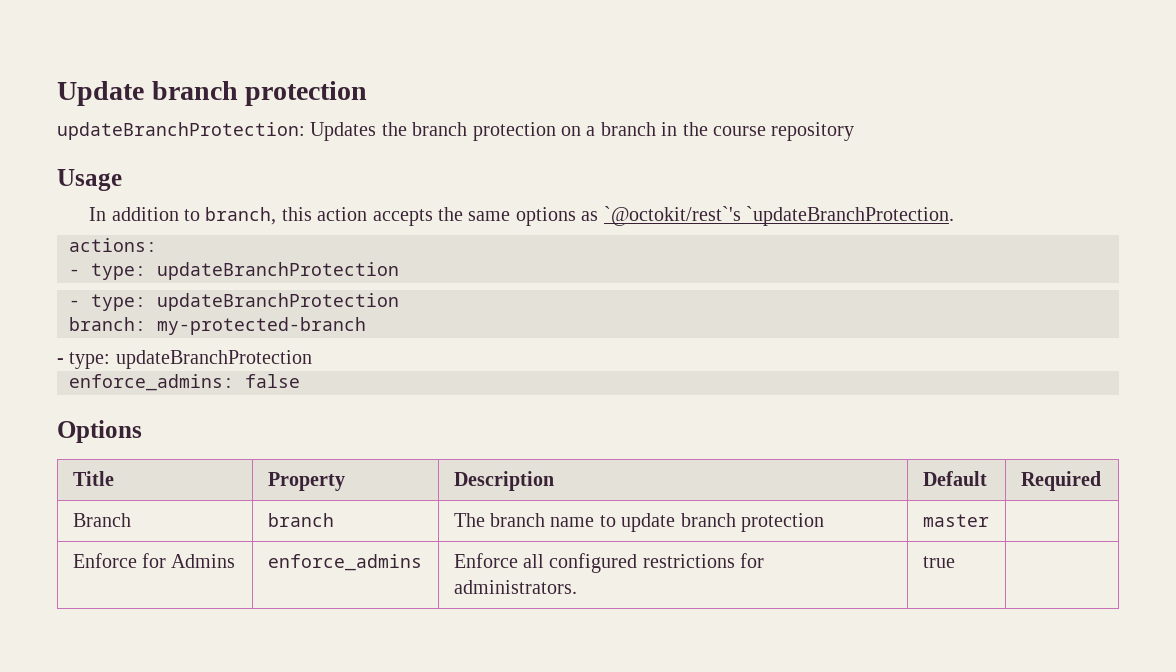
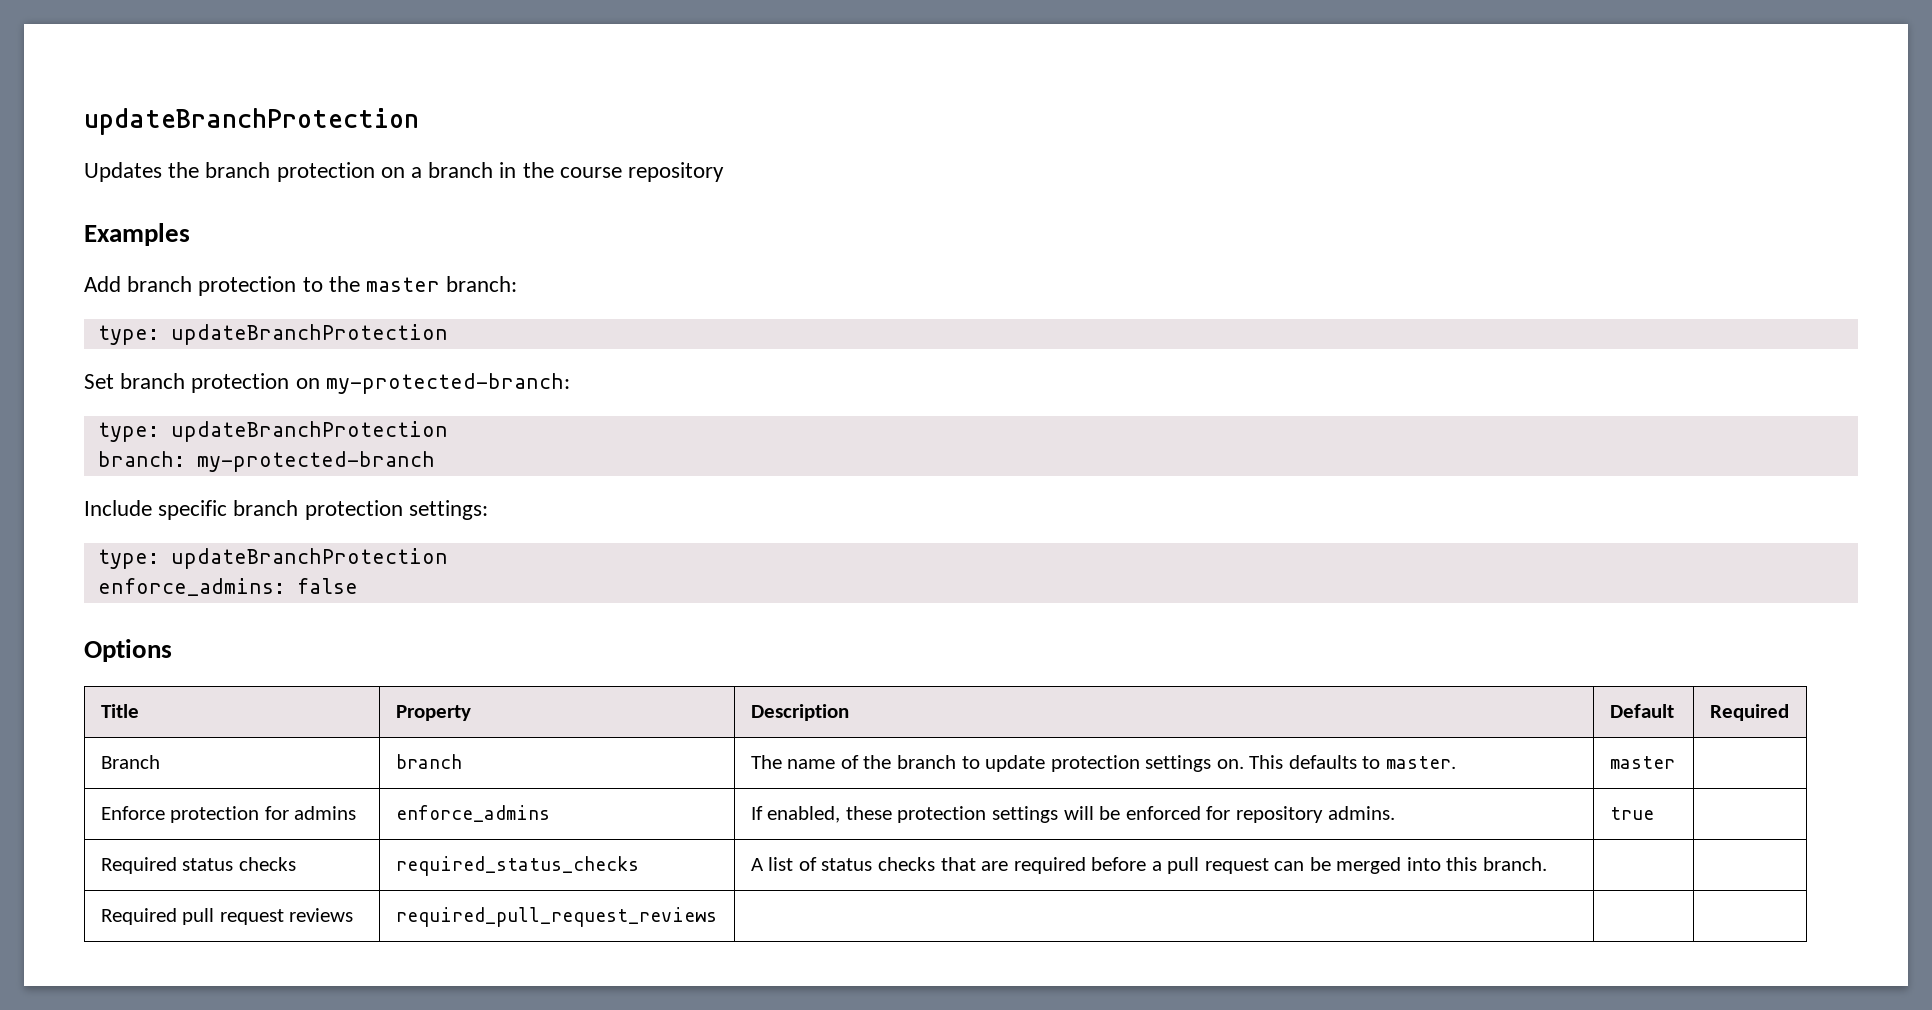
[57,81,368,106] [57,122,305,140] Update branch protection // updateBranchProtection: -> [84,108,419,135] updateBranchProtection //
[57,169,122,191] [89,206,954,226] [69,238,157,252] [69,262,399,280] [69,300,80,307] Usage // In addition to branch, this action accepts the same options as `@octokit/rest`'s `updateBranchProtection. // actions: // - type: updateBranchProtection // - -> [84,223,190,246] [84,276,518,296] [97,324,448,345] [84,373,570,394] Examples // Add branch protection to the master branch: // type: updateBranchProtection // Set branch protection on my-protected-branch: //
[57,358,64,364] - -> [84,500,488,520] Include specific branch protection settings: //
[490,513,595,527] branch name -> [787,755,956,769] name of the branch
[680,513,825,532] [922,514,989,527] [72,553,236,568] [267,554,422,571] [453,553,765,573] [453,580,577,594] [922,556,955,568] branch protection | master | // Enforce for Admins | enforce_admins | Enforce all configured restrictions for administrators. | true -> [1050,755,1456,772] [1609,756,1675,769] [100,806,357,823] [395,805,550,822] [750,806,1396,823] [1609,807,1654,820] [100,857,296,874] [395,856,639,876] [750,857,1547,874] [100,908,354,925] [395,907,717,927] protection settings on. This defaults to master. | master | // Enforce protection for admins | enforce_admins | If enabled, these protection settings will be enforced for repository admins. | true | // Required status checks | required_status_checks | A list of status checks that are required before a pull request can be merged into this branch. | | // Required pull request reviews | required_pull_request_reviews | |

